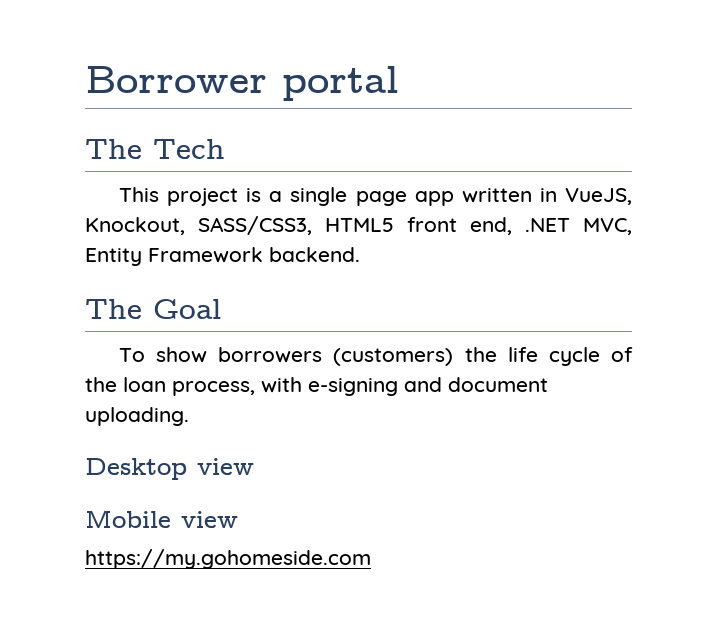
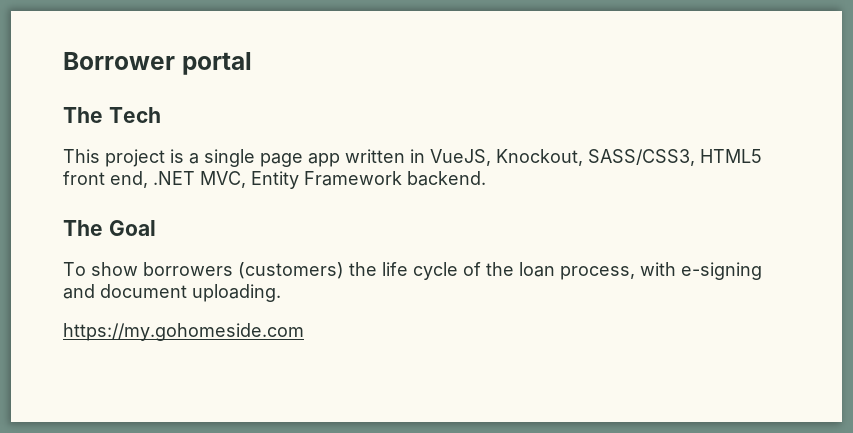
[85,458,254,480] [85,510,238,528] // Desktop view // Mobile view -> (281, 293) none

